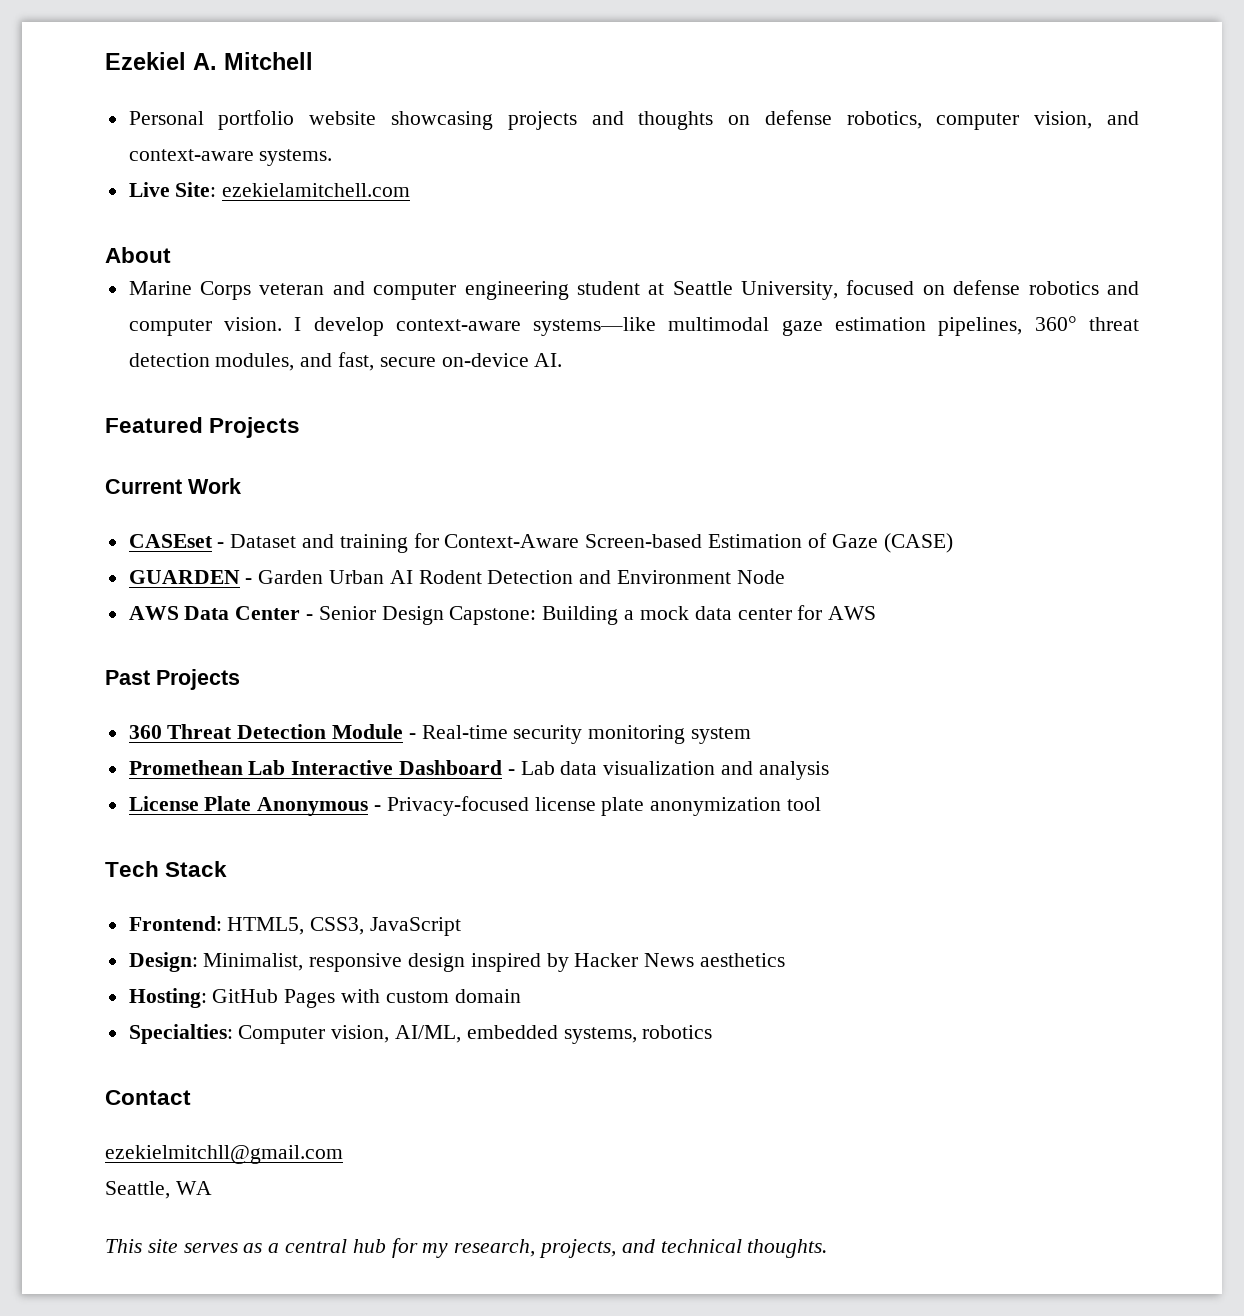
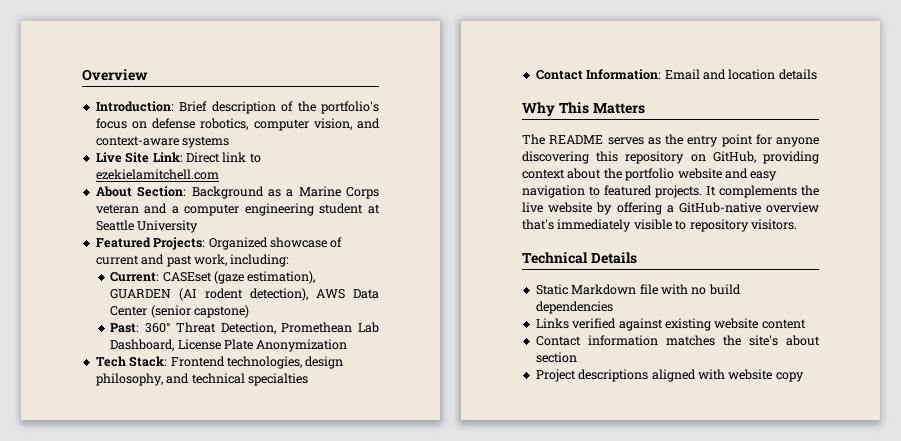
[105,52,313,70] [128,110,714,130] Ezekiel A. Mitchell // Personal portfolio website showcasing projects and thoughts -> [82,69,148,81] [95,101,379,114] [95,118,127,129] Overview // Introduction: Brief description of the portfolio's focus
[259,149,333,166] systems. -> [182,136,230,148] systems
[175,182,411,197] [105,247,171,263] Site: ezekielamitchell.com // About // -> [125,152,261,163] [95,169,219,180] [95,186,294,199] Site Link: Direct link to ezekielamitchell.com // About Section: Background as a
(365, 288) none -> [171,206,179,214] a
[741,280,1139,300] [128,316,1139,336] [128,352,563,371] [105,417,301,438] [105,478,241,494] [128,533,953,553] [128,570,785,584] [128,605,877,625] [105,669,240,690] [128,724,752,744] [128,760,829,780] [128,796,822,816] [105,861,228,877] [128,916,462,936] [128,952,786,972] [128,988,521,1008] [128,1024,713,1044] [105,1090,191,1105] [105,1145,343,1164] [105,1181,212,1199] [105,1238,828,1258] University, focused on defense robotics and computer vision. I develop context-aware systems—like multimodal gaze estimation pipelines, 360° threat detection modules, and fast, secure on-device AI. // Featured Projects // Current Work // CASEset - Dataset and training for Context-Aware Screen-based Estimation of Gaze (CASE) // GUARDEN - Garden Urban AI Rodent Detection and Environment Node // AWS Data Center - Senior Design Capstone: Building a mock data center for AWS // Past Projects // 360 Threat Detection Module - Real-time security monitoring system // Promethean Lab Interactive Dashboard - Lab data visualization and analysis // License Plate Anonymous - Privacy-focused license plate anonymization tool // Tech Stack // Frontend: HTML5, CSS3, JavaScript // Design: Minimalist, responsive design inspired by Hacker News aesthetics // Hosting: GitHub Pages with custom domain // Specialties: Computer vision, AI/ML, embedded systems, robotics // Contact // ezekielmitchll@gmail.com // Seattle, WA // This site serves as a central hub for my research, projects, and technical thoughts. -> [137,220,199,233] [95,237,343,250] [95,254,290,267] [110,271,316,284] [110,288,379,301] [110,305,250,318] [110,322,379,334] [110,339,348,352] [95,356,344,369] [95,373,308,386] [535,69,817,80] [522,102,645,116] [522,134,819,147] [522,151,819,164] [522,168,778,181] [522,185,819,198] [522,202,819,215] [522,219,797,232] [522,252,637,264] [535,284,741,295] [535,301,613,314] [535,318,806,331] [535,335,820,346] [535,352,577,363] [535,369,804,382] University // Featured Projects: Organized showcase of current and past work, including: // Current: CASEset (gaze estimation), GUARDEN (AI rodent detection), AWS Data Center (senior capstone) // Past: 360° Threat Detection, Promethean Lab Dashboard, License Plate Anonymization // Tech Stack: Frontend technologies, design philosophy, and technical specialties // Contact Information: Email and location details // Why This Matters // The README serves as the entry point for anyone discovering this repository on GitHub, providing context about the portfolio website and easy navigation to featured projects. It complements the live website by offering a GitHub-native overview that's immediately visible to repository visitors. // Technical Details // Static Markdown file with no build dependencies // Links verified against existing website content // Contact information matches the site's about section // Project descriptions aligned with website copy

